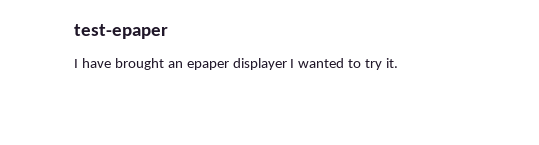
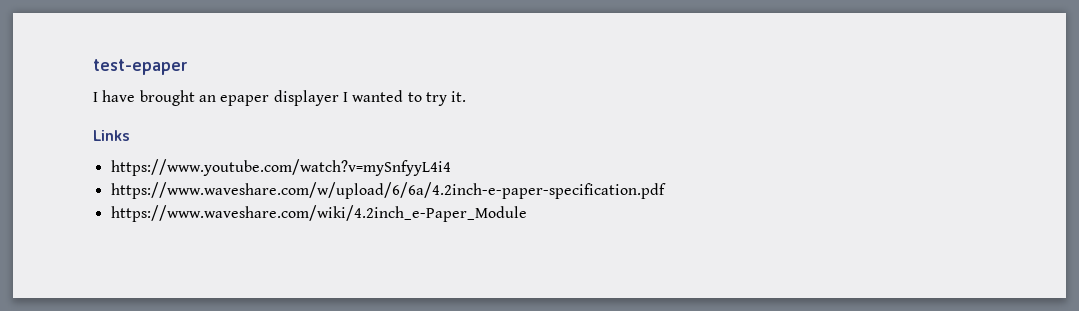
(399, 63) none -> [93,130,130,141] [110,159,451,176] [110,182,666,199] [110,205,527,222] // Links // https://www.youtube.com/watch?v=mySnfyyL4i4 // https://www.waveshare.com/w/upload/6/6a/4.2inch-e-paper-specification.pdf // https://www.waveshare.com/wiki/4.2inch_e-Paper_Module

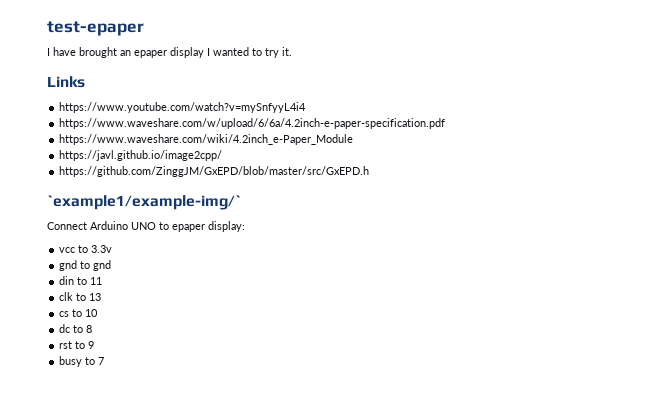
[273,90,339,106] displayer -> [170,47,204,58] display
(527, 213) none -> [59,150,223,161] [59,166,370,177] [47,195,241,210] [47,221,245,232] [59,245,113,253] [59,260,112,271] [59,276,103,285] [59,292,102,301] [59,309,99,317] [59,324,93,333] [59,341,95,349] [59,356,105,367] // https://javl.github.io/image2cpp/ // https://github.com/ZinggJM/GxEPD/blob/master/src/GxEPD.h // `example1/example-img/` // Connect Arduino UNO to epaper display: // vcc to 3.3v // gnd to gnd // din to 11 // clk to 13 // cs to 10 // dc to 8 // rst to 9 // busy to 7

